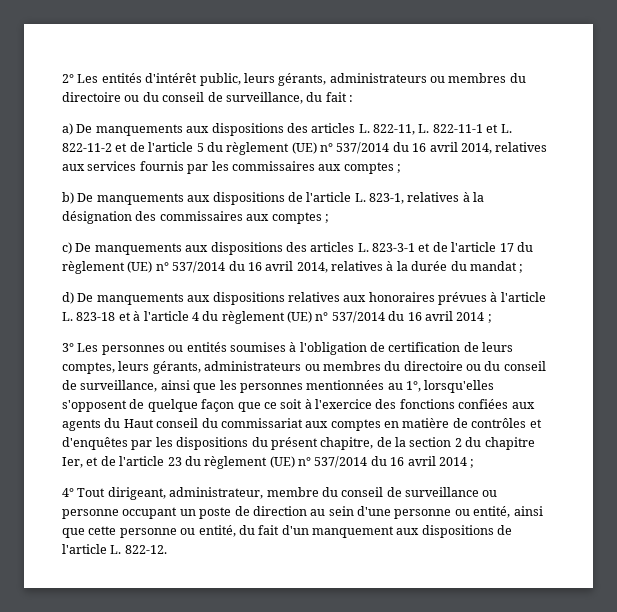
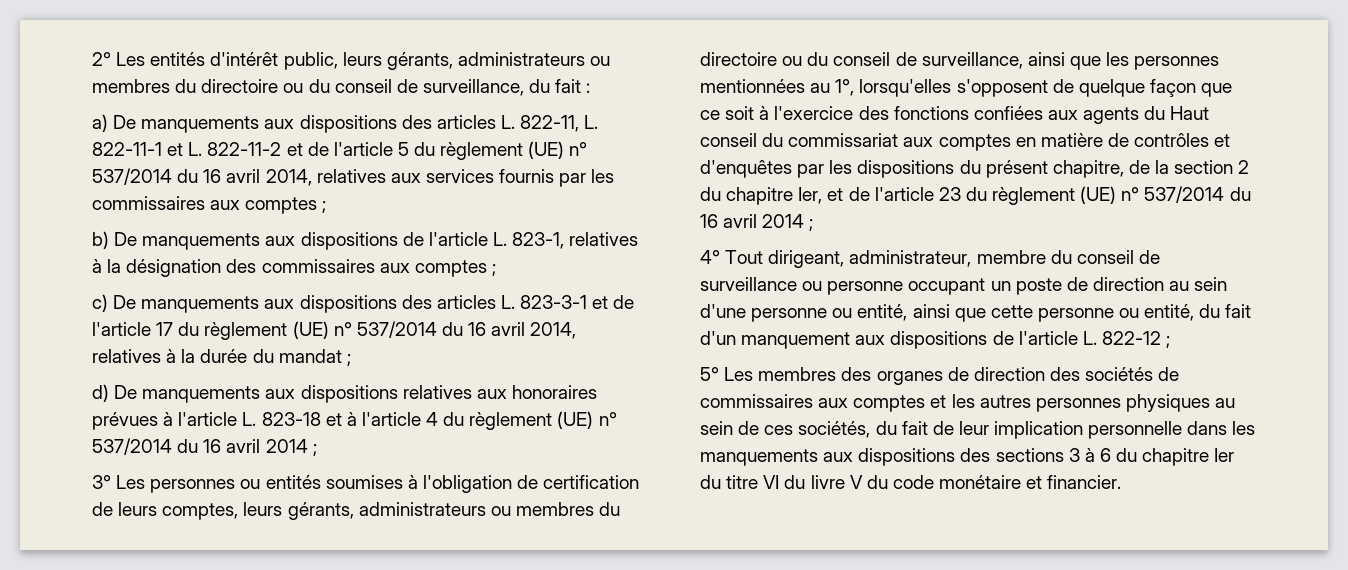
[124,545,167,554] 822-12. -> [1101,331,1171,348] [700,367,1180,385] [700,394,1236,412] [700,421,1256,439] [700,448,1235,466] [700,475,1122,489] 822-12 ; // 5° Les membres des organes de direction des sociétés de commissaires aux comptes et les autres personnes physiques au sein de ces sociétés, du fait de leur implication personnelle dans les manquements aux dispositions des sections 3 à 6 du chapitre Ier du titre VI du livre V du code monétaire et financier.

